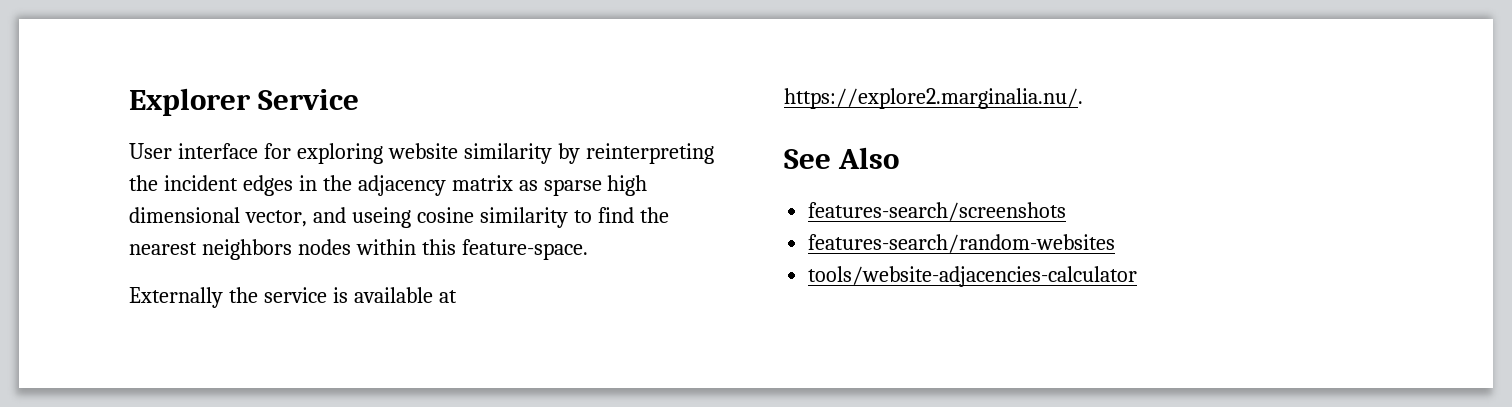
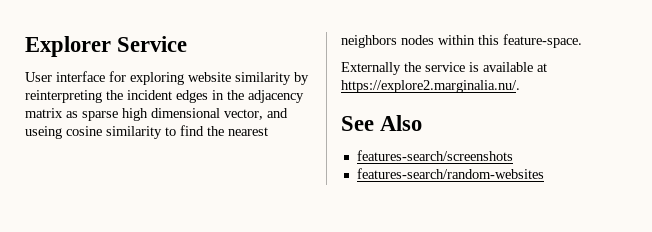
[808,266,1138,287] // tools/website-adjacencies-calculator -> (544, 173) none

